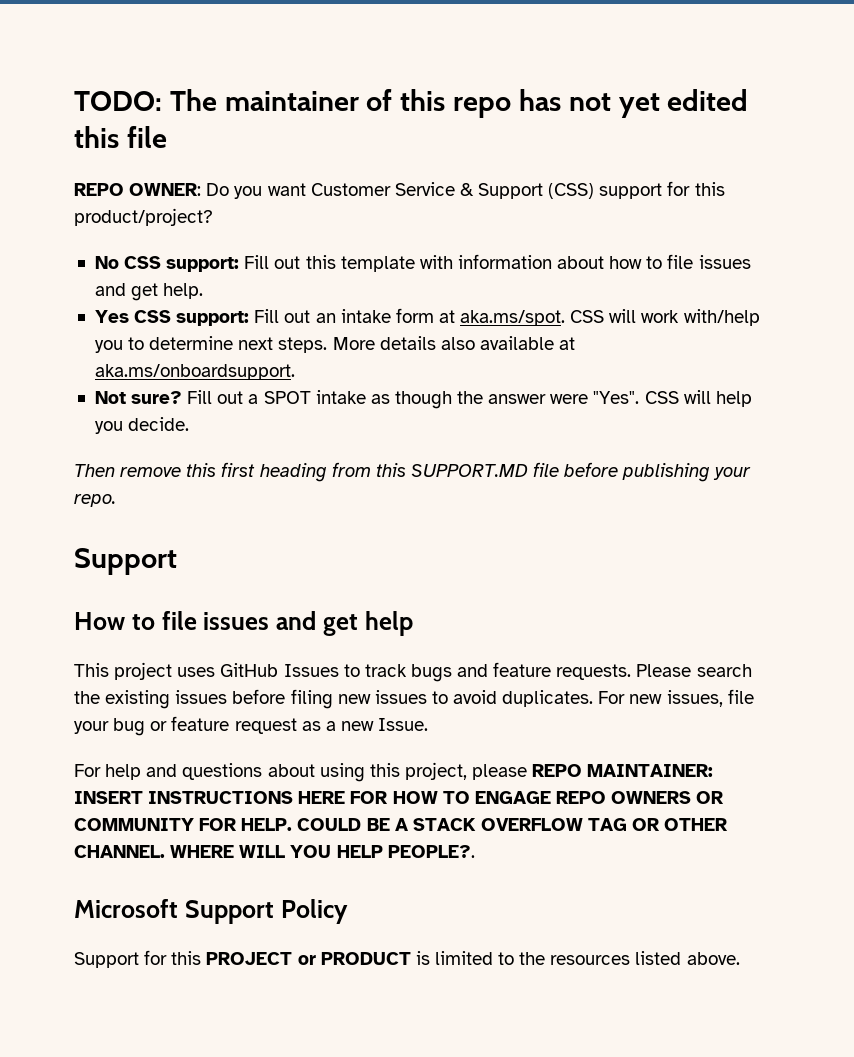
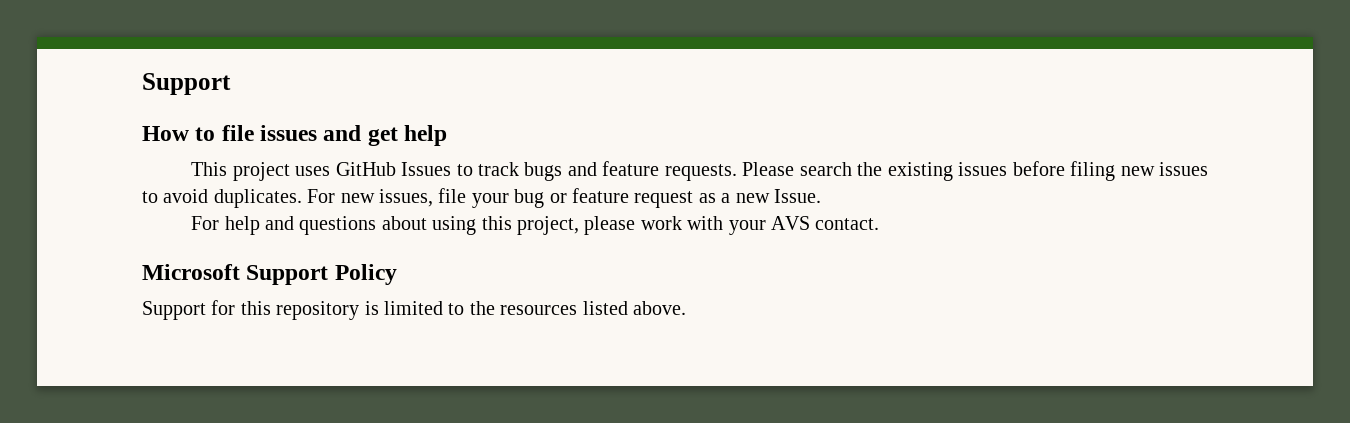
[74,89,749,118] [74,126,167,148] [74,181,725,199] [74,208,213,226] [94,254,751,272] [94,283,204,301] [94,308,760,326] [94,336,576,353] [94,364,295,380] [94,390,752,409] [94,417,190,434] [74,462,752,482] [74,494,116,507] TODO: The maintainer of this repo has not yet edited this file // REPO OWNER: Do you want Customer Service & Support (CSS) support for this product/project? // No CSS support: Fill out this template with information about how to file issues and get help. // Yes CSS support: Fill out an intake form at aka.ms/spot. CSS will work with/help you to determine next steps. More details also available at aka.ms/onboardsupport. // Not sure? Fill out a SPOT intake as though the answer were "Yes". CSS will help you decide. // Then remove this first heading from this SUPPORT.MD file before publishing your repo. // -> (142, 84) none
[532,764,714,777] [74,791,725,804] [74,818,729,831] [74,845,475,858] REPO MAINTAINER: INSERT INSTRUCTIONS HERE FOR HOW TO ENGAGE REPO OWNERS OR COMMUNITY FOR HELP. COULD BE A STACK OVERFLOW TAG OR OTHER CHANNEL. WHERE WILL YOU HELP PEOPLE?. -> [640,216,880,235] work with your AVS contact.
[206,952,411,965] PROJECT or PRODUCT -> [276,301,360,320] repository

